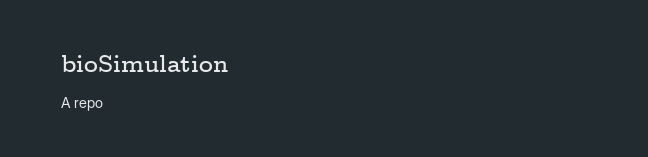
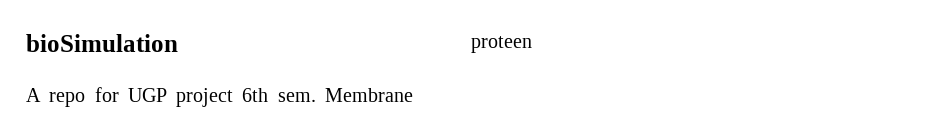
(103, 105) none -> [94,87,413,107] [471,36,532,53] for UGP project 6th sem. Membrane proteen

